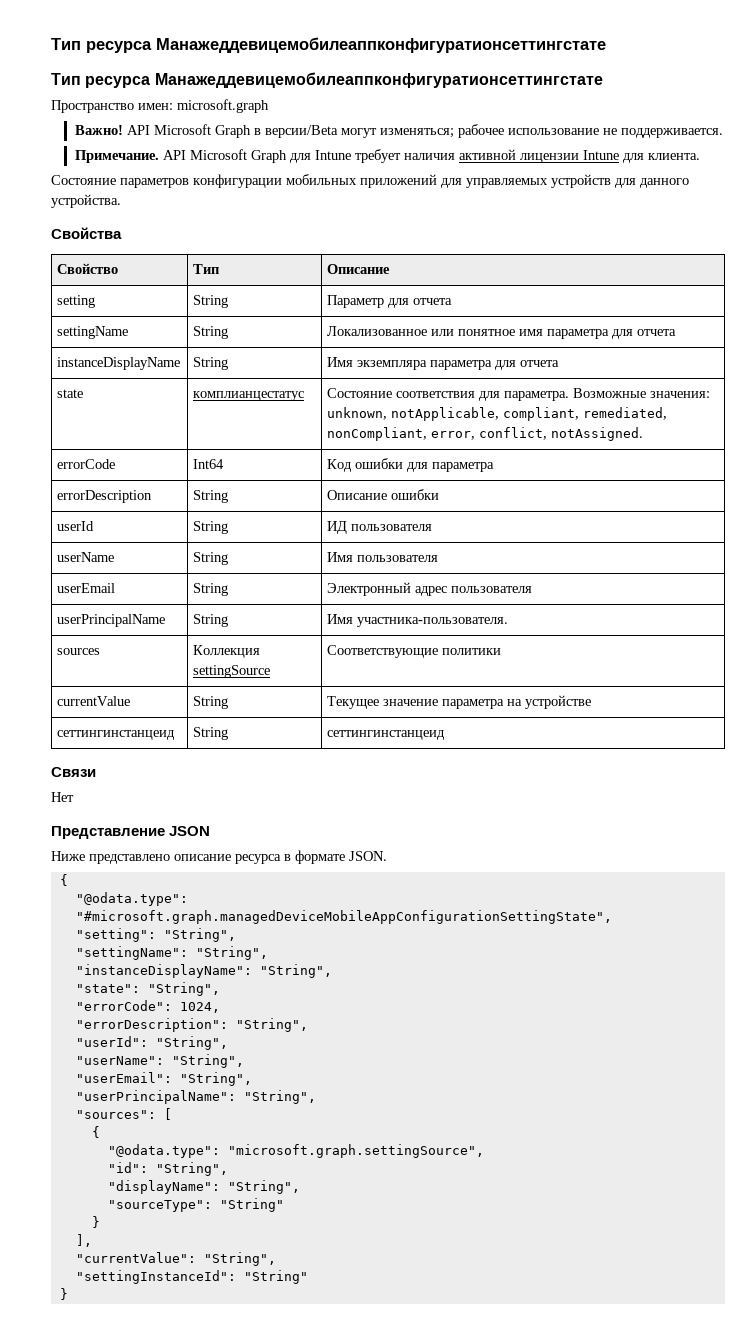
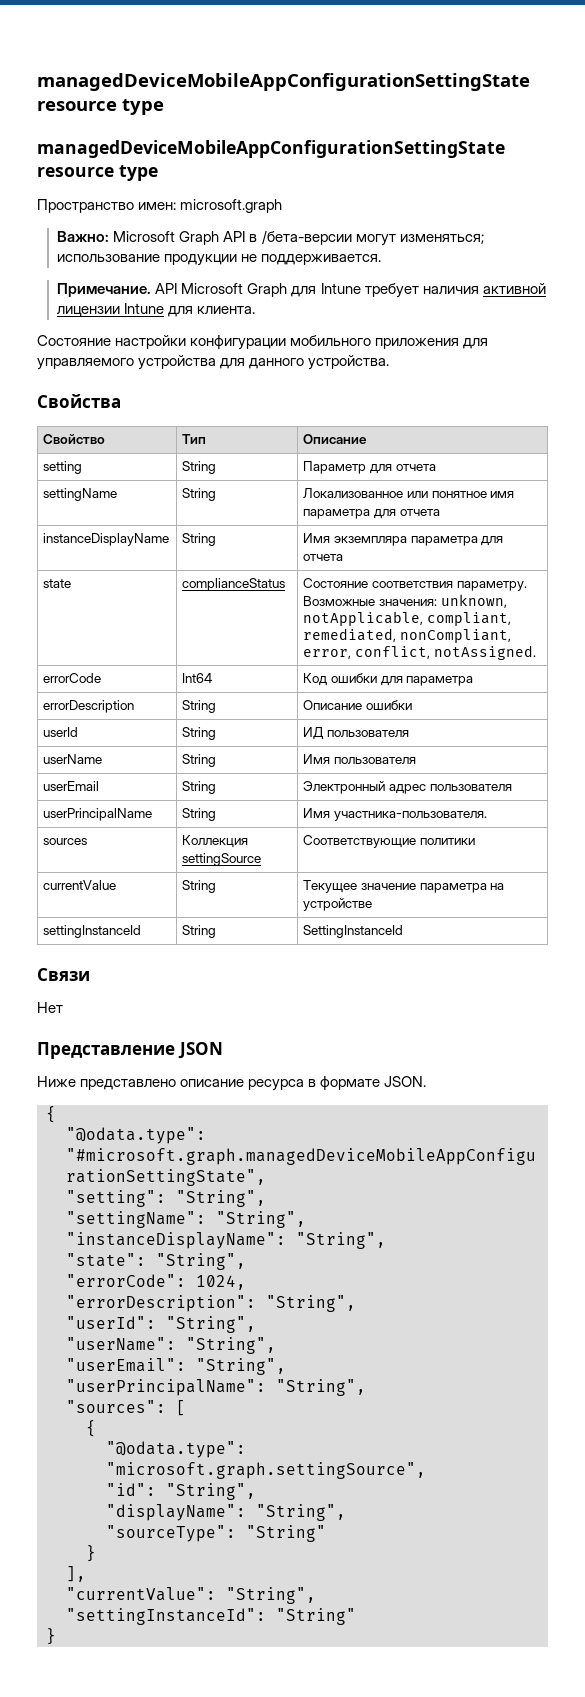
[51,37,606,53] [51,72,603,88] [51,99,269,113] [74,124,599,138] Тип ресурса Манажеддевицемобилеаппконфигуратионсеттингстате // Тип ресурса Манажеддевицемобилеаппконфигуратионсеттингстате // Пространство имен: microsoft.graph // Важно! API Microsoft Graph в версии/Beta могут изменяться; рабочее использование -> [37,73,530,91] [37,99,164,115] [37,140,505,158] [37,165,158,181] [37,199,283,213] [57,230,484,246] [57,254,238,266] managedDeviceMobileAppConfigurationSettingState resource type // managedDeviceMobileAppConfigurationSettingState resource type // Пространство имен: microsoft.graph // Важно: Microsoft Graph API в /бета-версии могут изменяться; использование продукции
[120,174,611,188] параметров конфигурации мобильных приложений для управляемых устройств -> [115,335,489,350] [37,355,217,370] настройки конфигурации мобильного приложения для управляемого устройства
[193,391,305,401] комплианцестатус -> [182,578,286,591] complianceStatus
[479,391,570,401] для параметра. -> [456,581,527,591] параметру.
[57,730,176,740] [193,727,229,740] [327,730,446,740] сеттингинстанцеид | String | сеттингинстанцеид -> [43,925,142,938] [182,925,217,938] [303,925,404,938] settingInstanceId | String | SettingInstanceId

